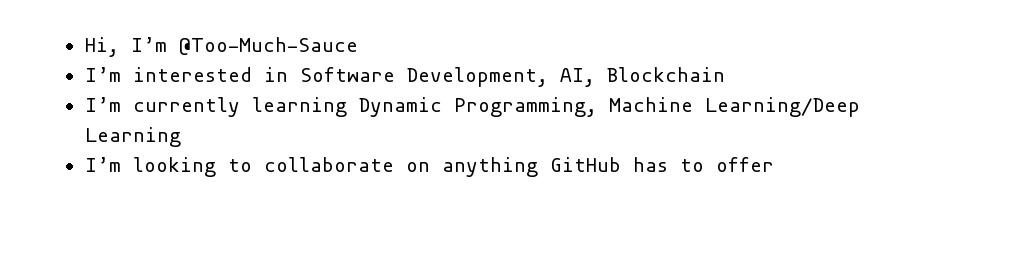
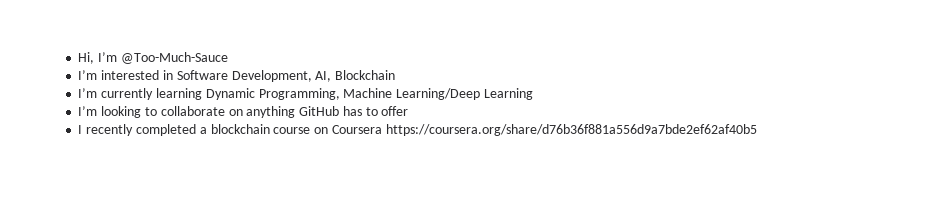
(774, 164) none -> [78,124,757,136] // I recently completed a blockchain course on Coursera https://coursera.org/share/d76b36f881a556d9a7bde2ef62af40b5

